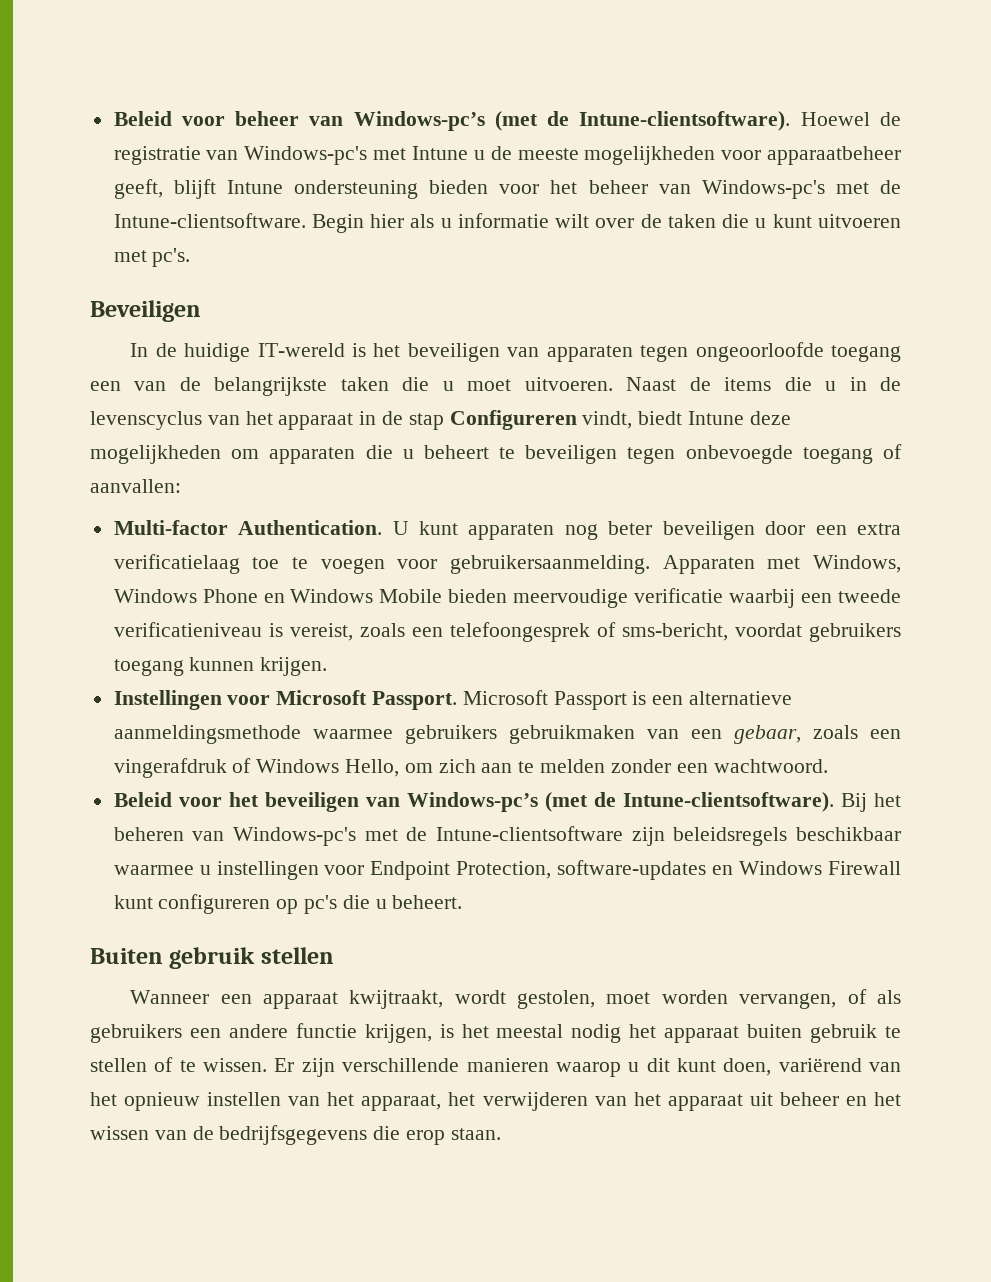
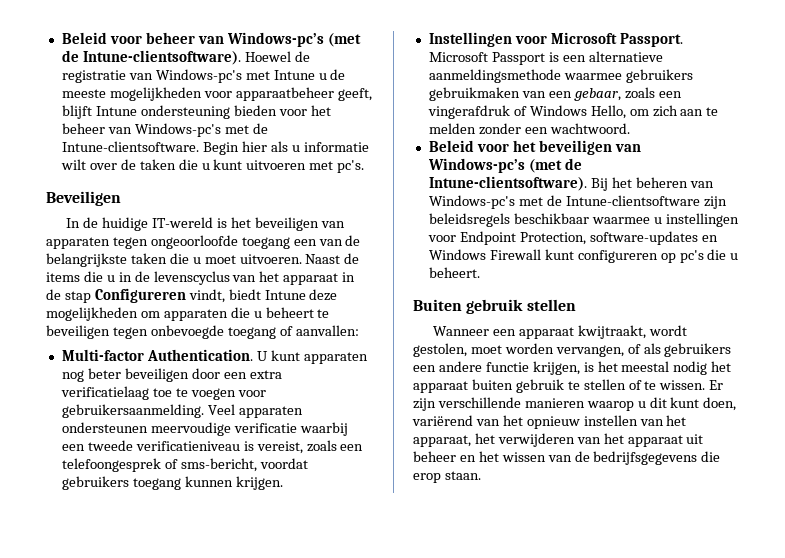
[662,555,902,574] [113,589,508,603] Apparaten met Windows, Windows Phone en Windows Mobile bieden -> [207,404,303,418] [61,422,148,433] Veel apparaten ondersteunen

